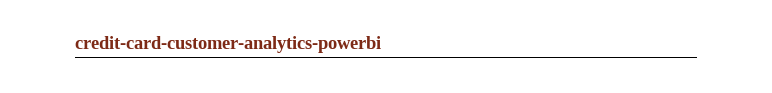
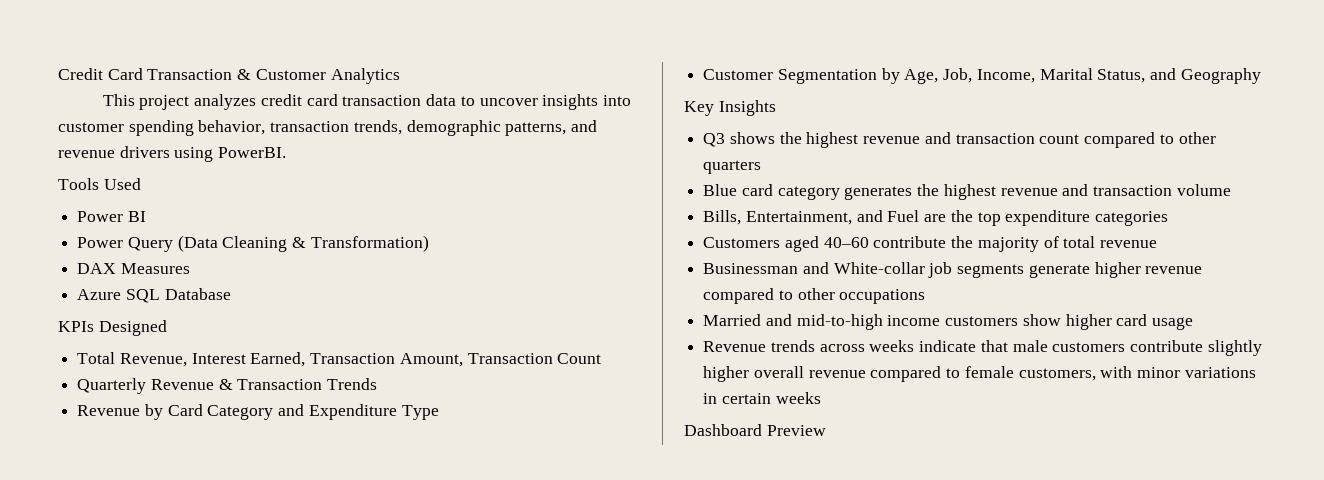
[75,36,381,53] credit-card-customer-analytics-powerbi -> [58,68,400,84] [102,94,632,110] [58,120,598,136] [58,146,287,162] [58,178,141,190] [77,211,146,222] [77,235,429,252] [77,263,190,274] [77,288,231,303] [58,320,167,336] [77,352,602,367] [77,378,378,394] [77,404,439,420] [703,68,1261,84] [684,100,776,116] [703,132,1216,148] [703,160,762,174] [703,184,1231,200] [703,210,1169,226] [703,236,1158,252] [703,262,1203,278] [703,288,926,304] [703,314,1194,330] [703,340,1262,356] [703,366,1256,382] [703,392,821,404] [684,424,826,436] Credit Card Transaction & Customer Analytics // This project analyzes credit card transaction data to uncover insights into customer spending behavior, transaction trends, demographic patterns, and revenue drivers using PowerBI. // Tools Used // Power BI // Power Query (Data Cleaning & Transformation) // DAX Measures // Azure SQL Database // KPIs Designed // Total Revenue, Interest Earned, Transaction Amount, Transaction Count // Quarterly Revenue & Transaction Trends // Revenue by Card Category and Expenditure Type // Customer Segmentation by Age, Job, Income, Marital Status, and Geography // Key Insights // Q3 shows the highest revenue and transaction count compared to other quarters // Blue card category generates the highest revenue and transaction volume // Bills, Entertainment, and Fuel are the top expenditure categories // Customers aged 40–60 contribute the majority of total revenue // Businessman and White-collar job segments generate higher revenue compared to other occupations // Married and mid-to-high income customers show higher card usage // Revenue trends across weeks indicate that male customers contribute slightly higher overall revenue compared to female customers, with minor variations in certain weeks // Dashboard Preview

